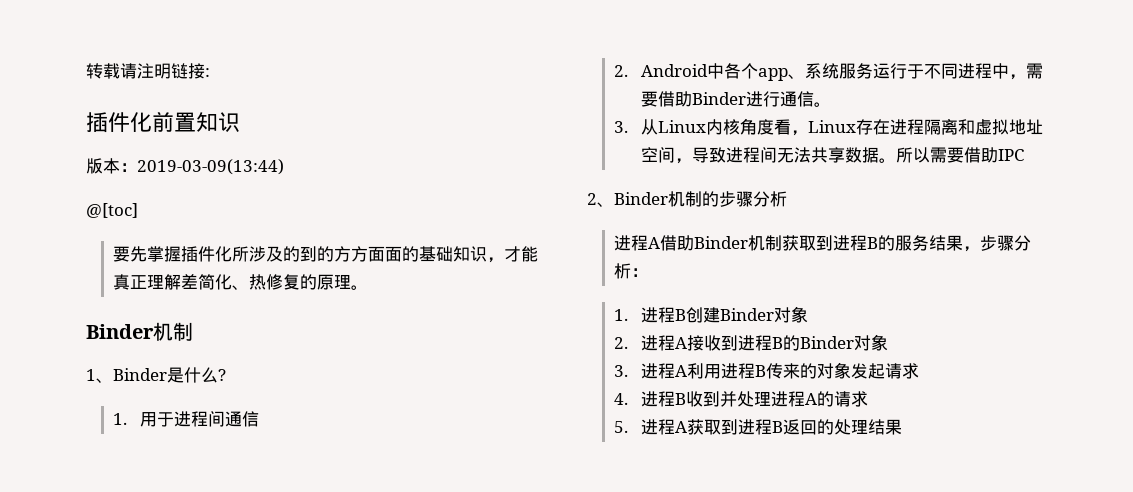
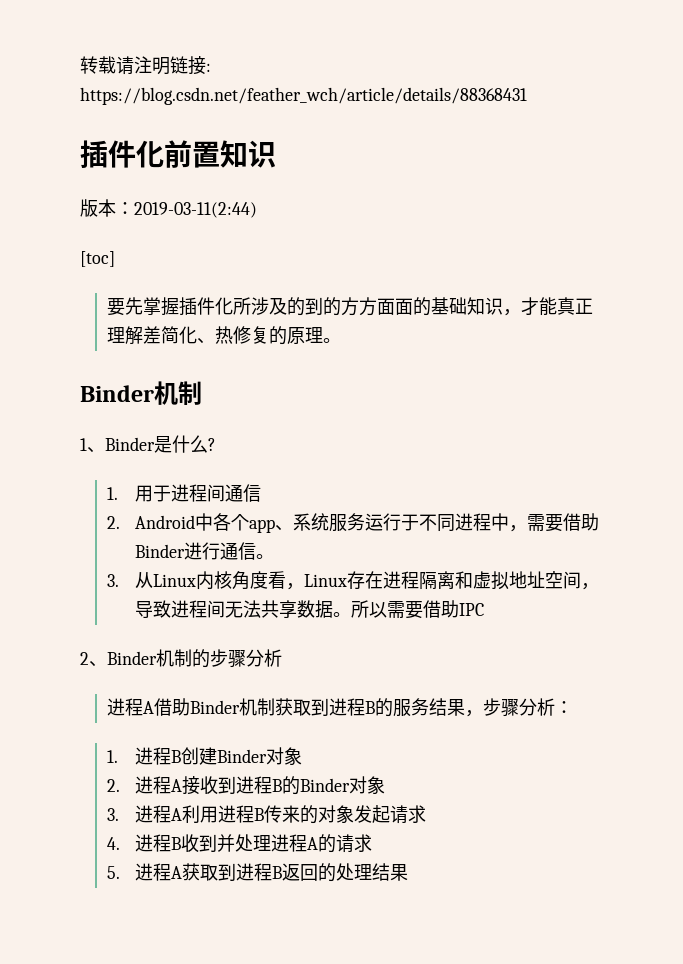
(210, 72) none -> [80,87,527,105] https://blog.csdn.net/feather_wch/article/details/88368431
[137,159,284,175] [86,203,138,218] 2019-03-09(13:44) // @[toc] -> [134,202,257,218] [80,251,115,267] 2019-03-11(2:44) // [toc]

